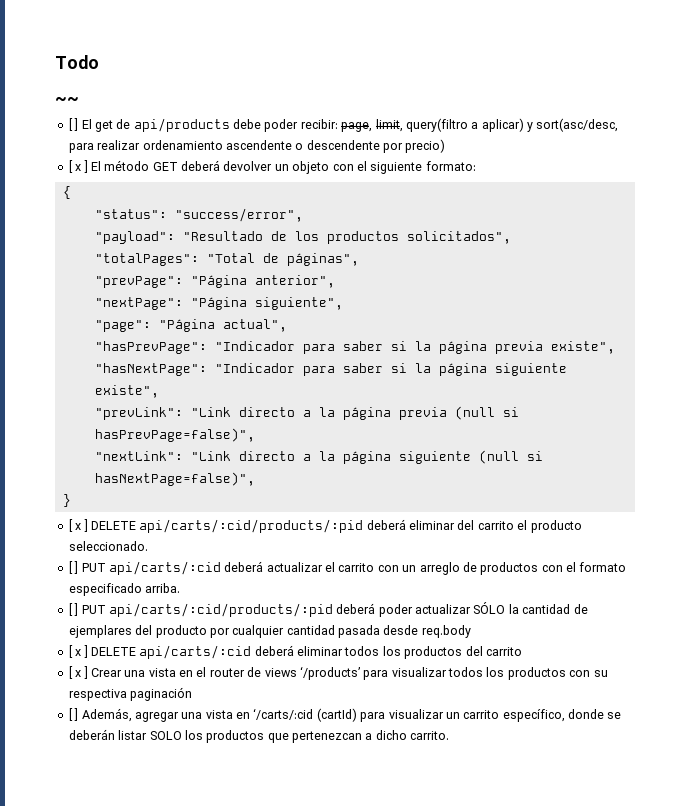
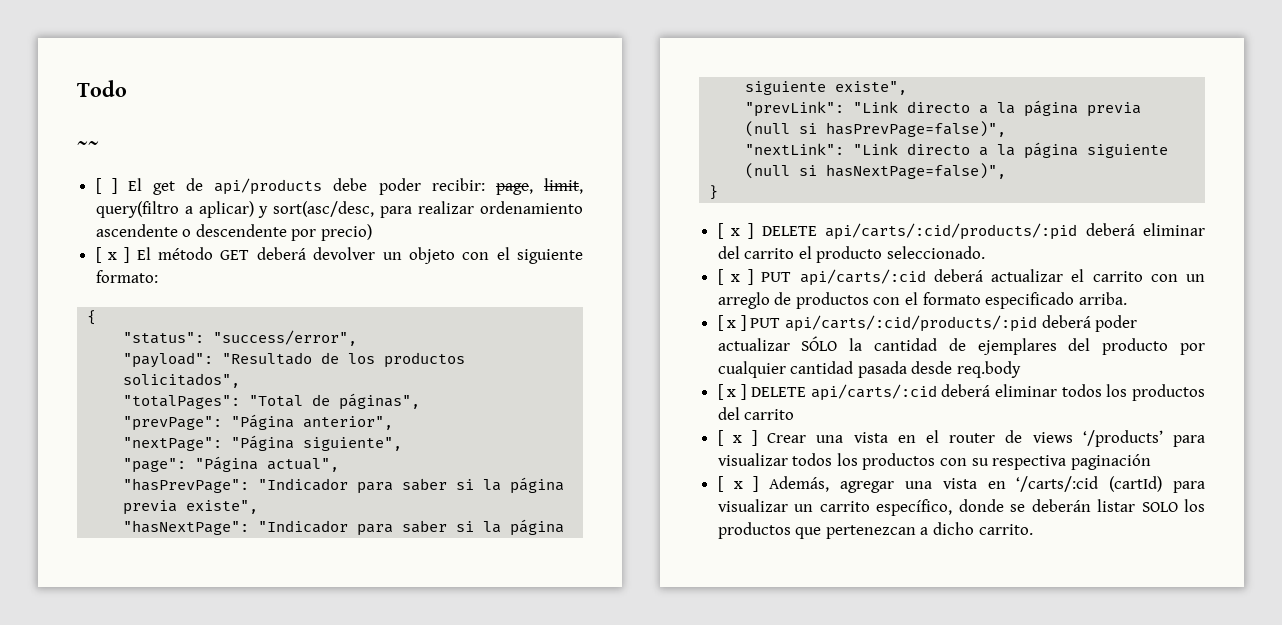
(73, 567) none -> [730,274,740,282] x
(73, 609) none -> [727,320,737,328] x
(73, 714) none -> [733,481,743,489] x

